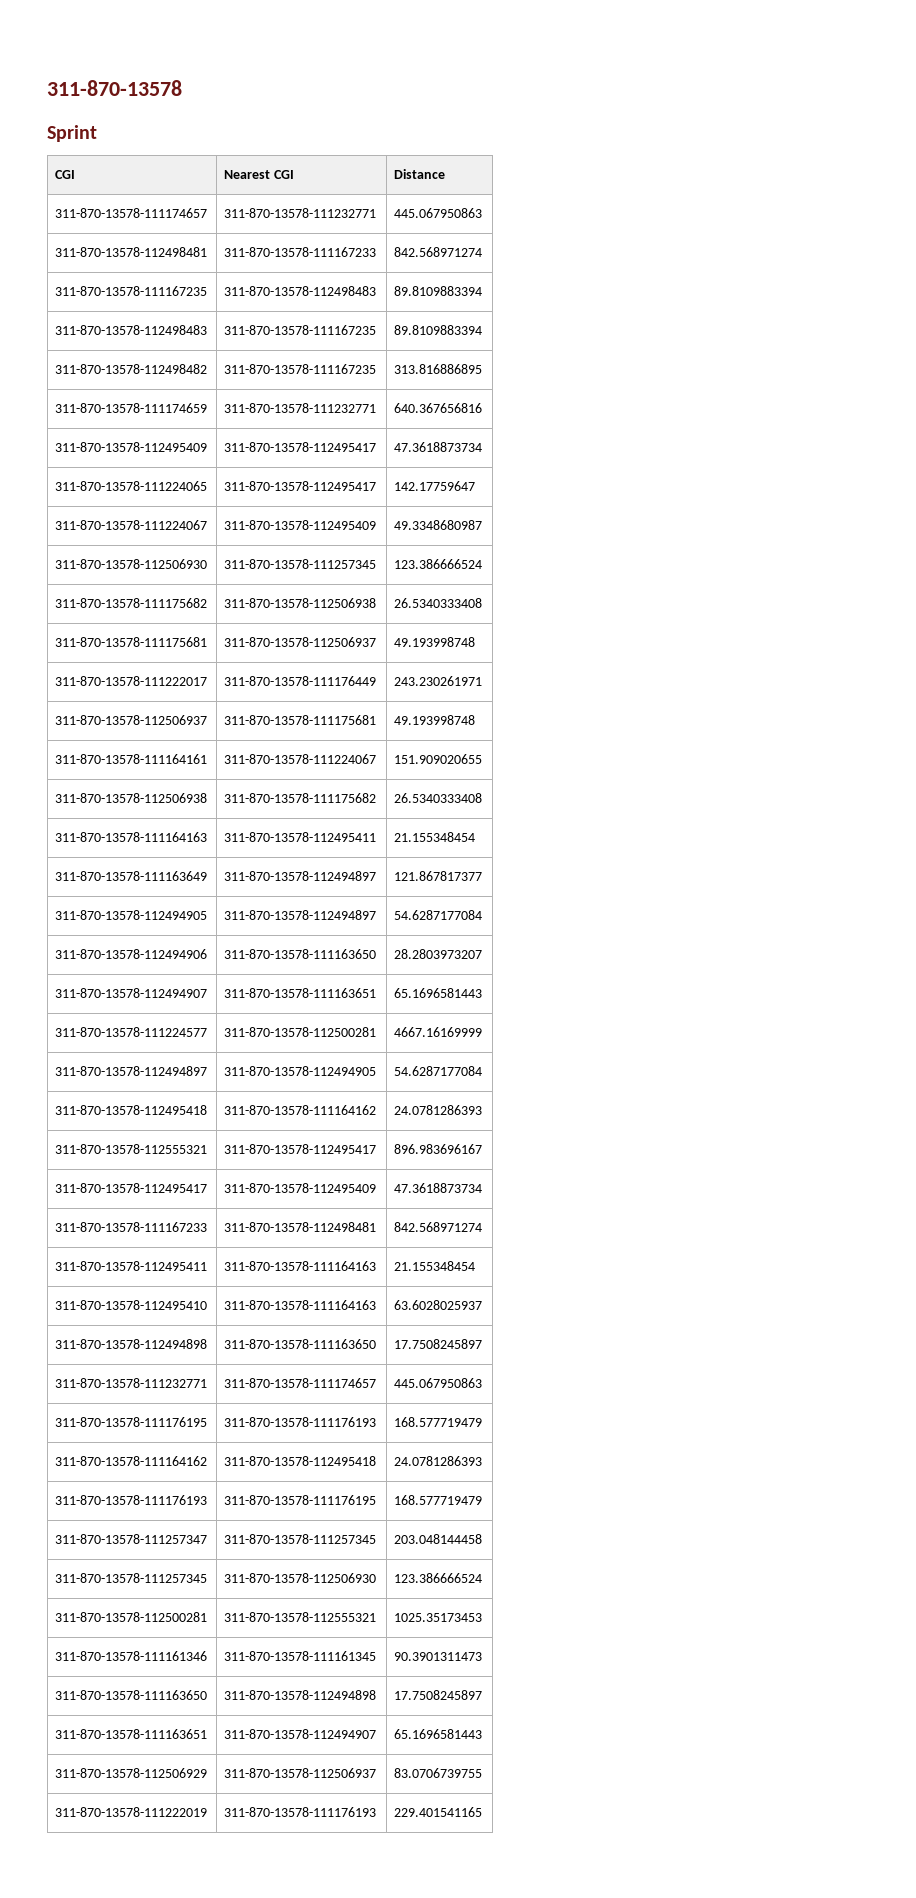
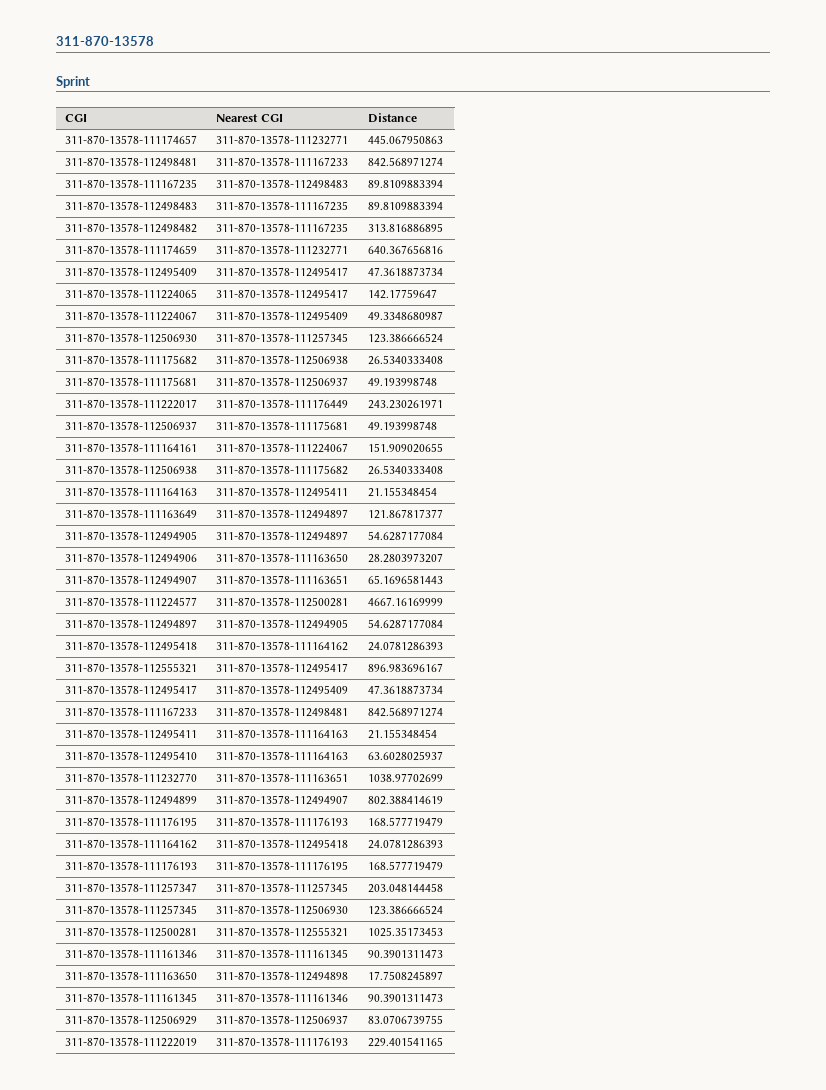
[55,1339,208,1349] [224,1339,377,1349] [394,1339,483,1349] [55,1378,208,1388] [224,1378,377,1388] [394,1378,483,1388] 311-870-13578-112494898 | 311-870-13578-111163650 | 17.7508245897 // 311-870-13578-111232771 | 311-870-13578-111174657 | 445.067950863 -> [65,773,198,783] [216,773,349,782] [368,773,444,783] [65,795,198,805] [216,795,349,805] [368,796,444,805] 311-870-13578-111232770 | 311-870-13578-111163651 | 1038.97702699 // 311-870-13578-112494899 | 311-870-13578-112494907 | 802.388414619
[55,1729,208,1739] [224,1729,377,1739] [394,1729,483,1739] 311-870-13578-111163651 | 311-870-13578-112494907 | 65.1696581443 -> [65,993,198,1002] [216,993,349,1002] [368,993,444,1002] 311-870-13578-111161345 | 311-870-13578-111161346 | 90.3901311473

